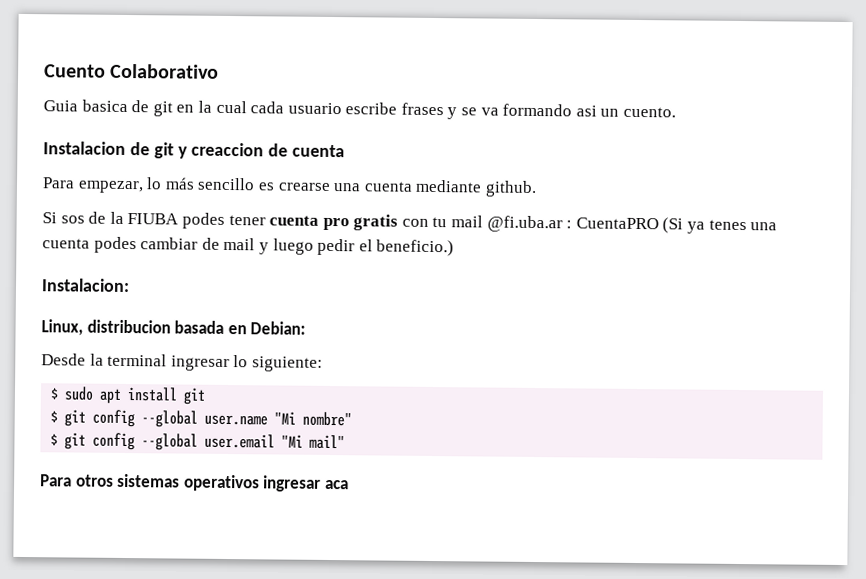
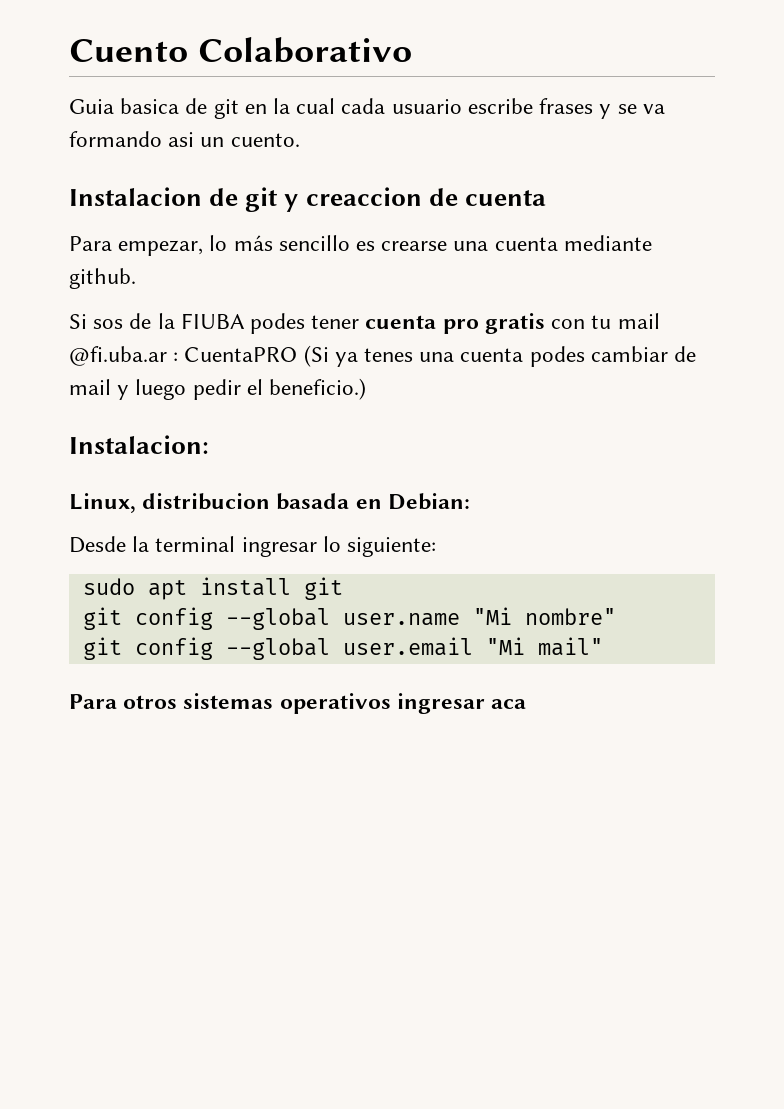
[50,387,60,400] $ -> (437, 547) none
[50,410,59,423] $ -> (343, 588) none
[50,433,59,446] $ -> (616, 616) none

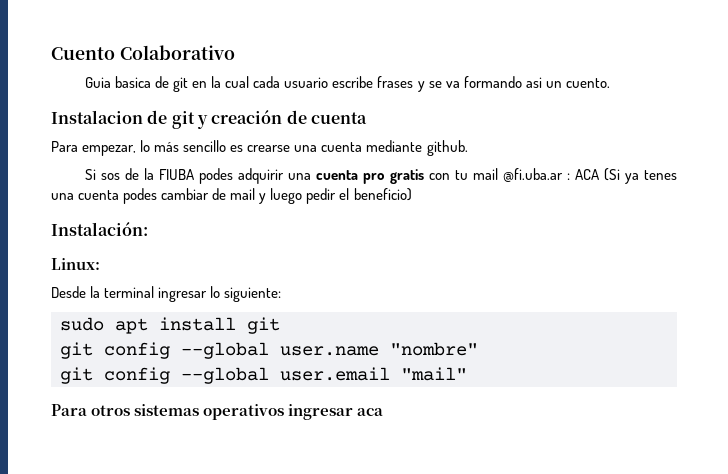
[305,187,422,206] creaccion -> [211,110,283,124] creación
[311,315,360,329] tener -> [238,168,312,184] adquirir una
[184,347,298,362] CuentaPRO -> [574,169,599,180] ACA
[269,378,367,400] [69,435,209,454] [69,493,470,513] beneficio.) // Instalacion: // Linux, distribucion basada en Debian: -> [353,188,412,201] [51,222,148,236] [51,258,100,270] beneficio) // Instalación: // Linux:
[472,607,616,625] "Mi nombre" -> [390,342,478,356] "nombre"
[485,637,603,656] "Mi mail" -> [401,367,467,381] "mail"

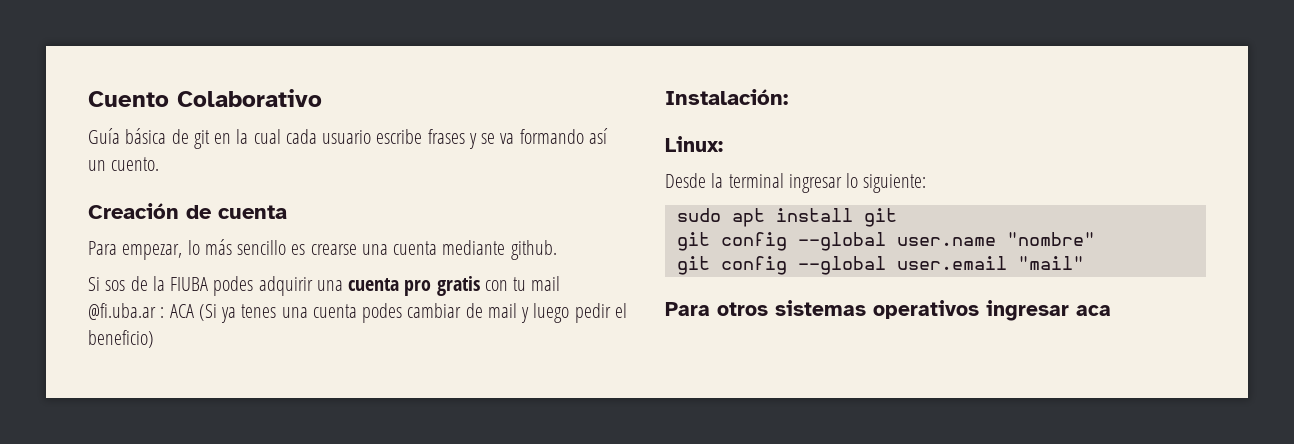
[84,76,152,88] Guia basica -> [88,128,167,144] Guía básica
[525,77,542,88] asi -> [588,128,608,144] así
[51,110,283,129] Instalacion de git y creación -> [88,203,179,219] Creación

